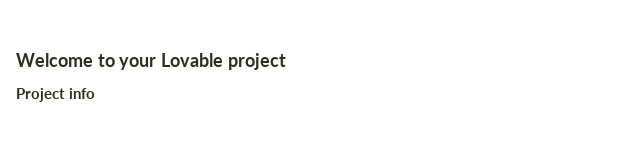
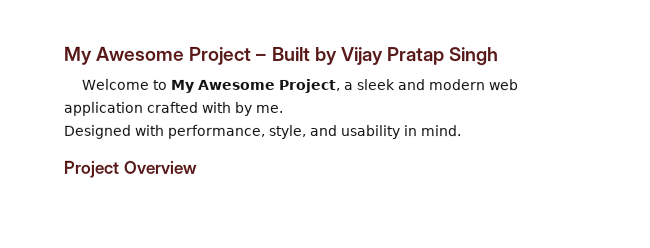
[16,53,286,70] [16,88,96,102] Welcome to your Lovable project // Project info -> [64,46,500,66] [82,78,520,94] [64,101,284,116] [63,124,461,140] [63,160,197,178] My Awesome Project – Built by Vijay Pratap Singh // Welcome to My Awesome Project, a sleek and modern web application crafted with by me. // Designed with performance, style, and usability in mind. // Project Overview

